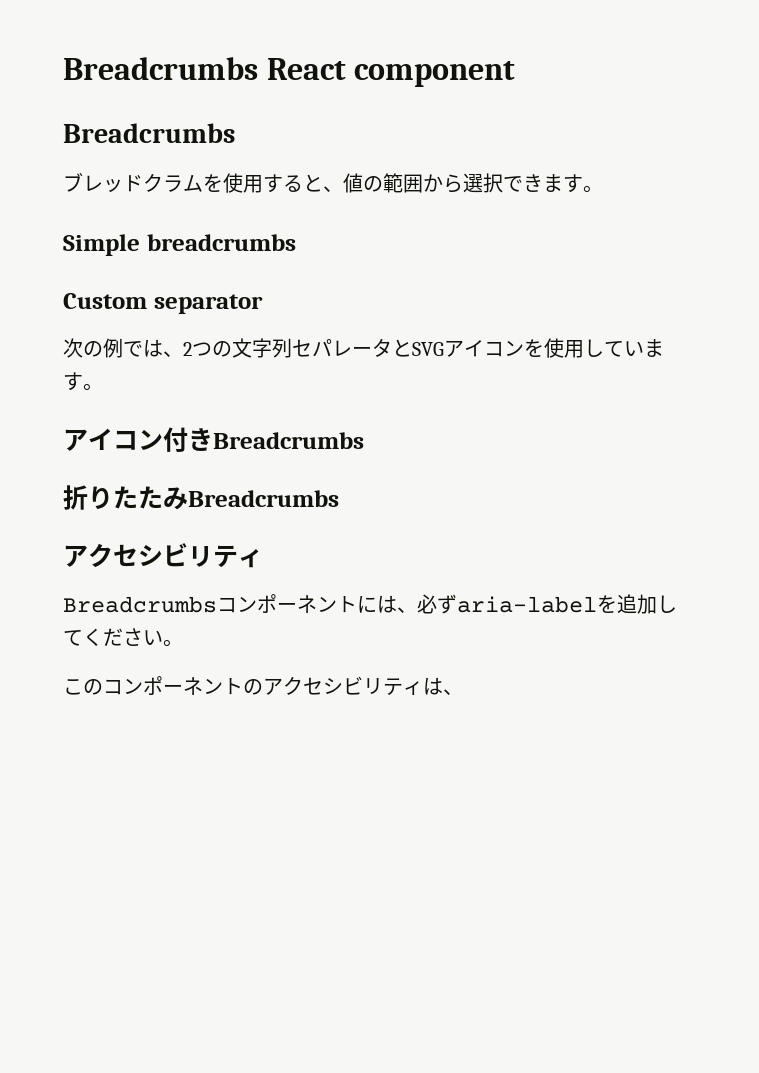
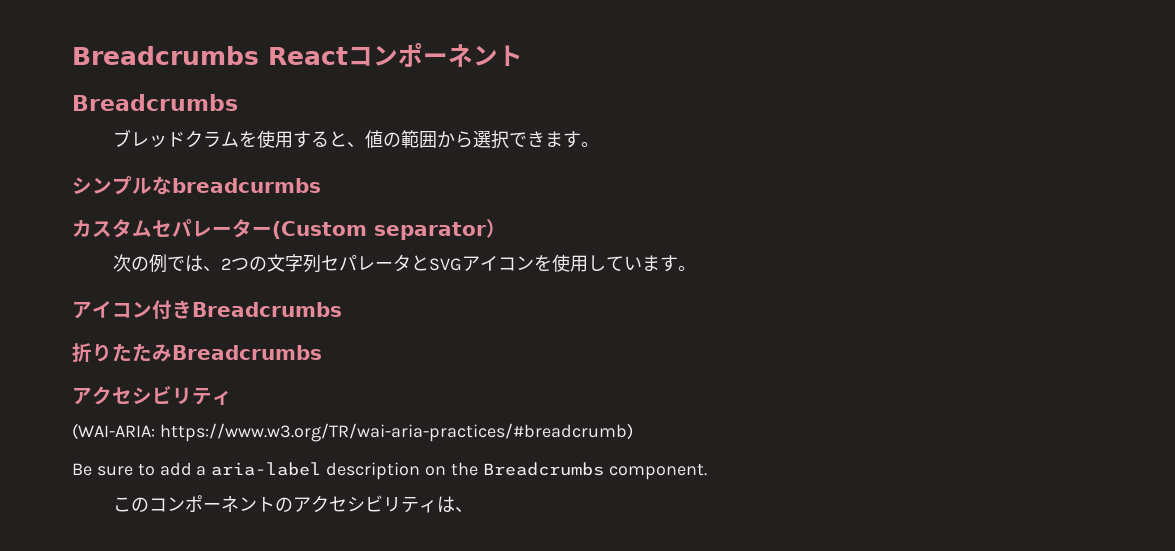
[354,61,516,87] component -> [348,43,523,67] コンポーネント
[63,234,296,256] [63,293,147,309] Simple breadcrumbs // Custom -> [72,176,321,195] [72,219,367,239] シンプルなbreadcurmbs // カスタムセパレーター(Custom
(263, 304) none -> [486,219,506,238] ）
[63,594,677,614] [63,628,183,647] Breadcrumbsコンポーネントには、必ずaria-labelを追加してください。 -> [72,423,633,442] [72,462,707,480] (WAI-ARIA: https://www.w3.org/TR/wai-aria-practices/#breadcrumb) // Be sure to add a aria-label description on the Breadcrumbs component.

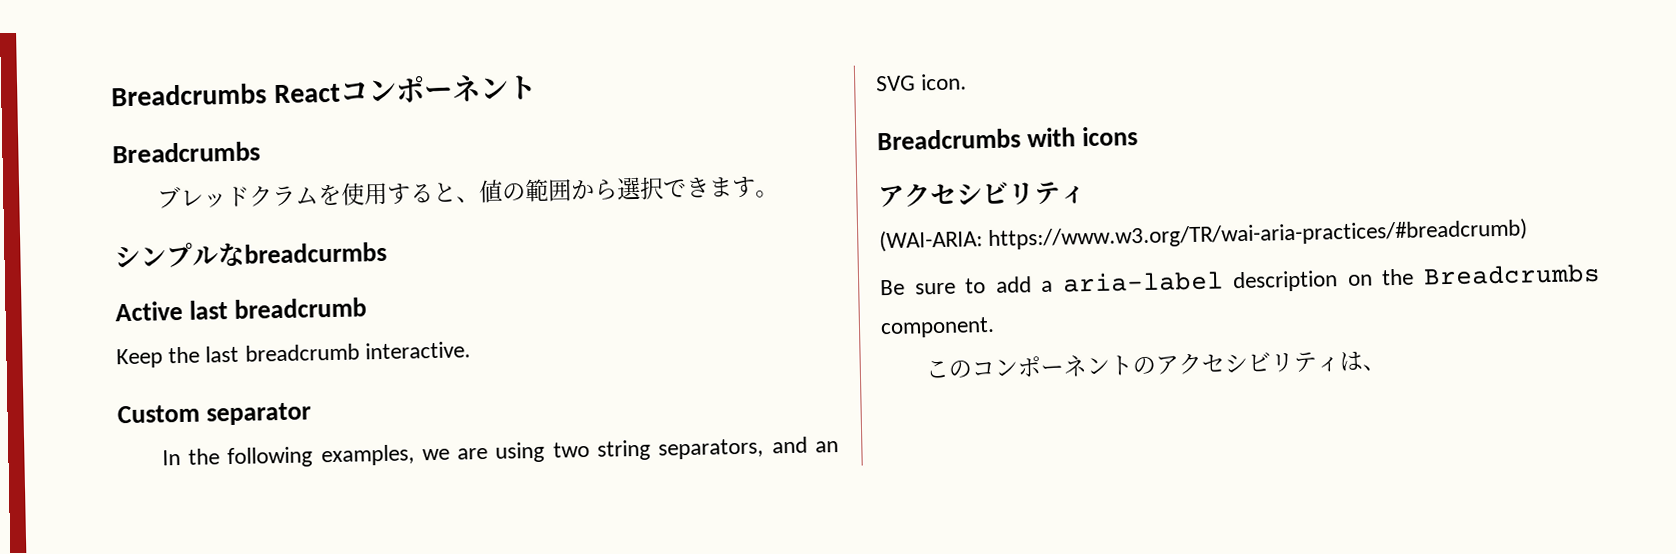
[72,219,506,240] [113,254,697,273] [72,300,342,320] [72,343,322,363] カスタムセパレーター(Custom separator） // 次の例では、2つの文字列セパレータとSVGアイコンを使用しています。 // アイコン付きBreadcrumbs // 折りたたみBreadcrumbs -> [115,297,367,322] [116,341,471,369] [117,402,311,426] [161,436,839,469] [876,73,968,92] [877,126,1138,151] Active last breadcrumb // Keep the last breadcrumb interactive. // Custom separator // In the following examples, we are using two string separators, and an SVG icon. // Breadcrumbs with icons

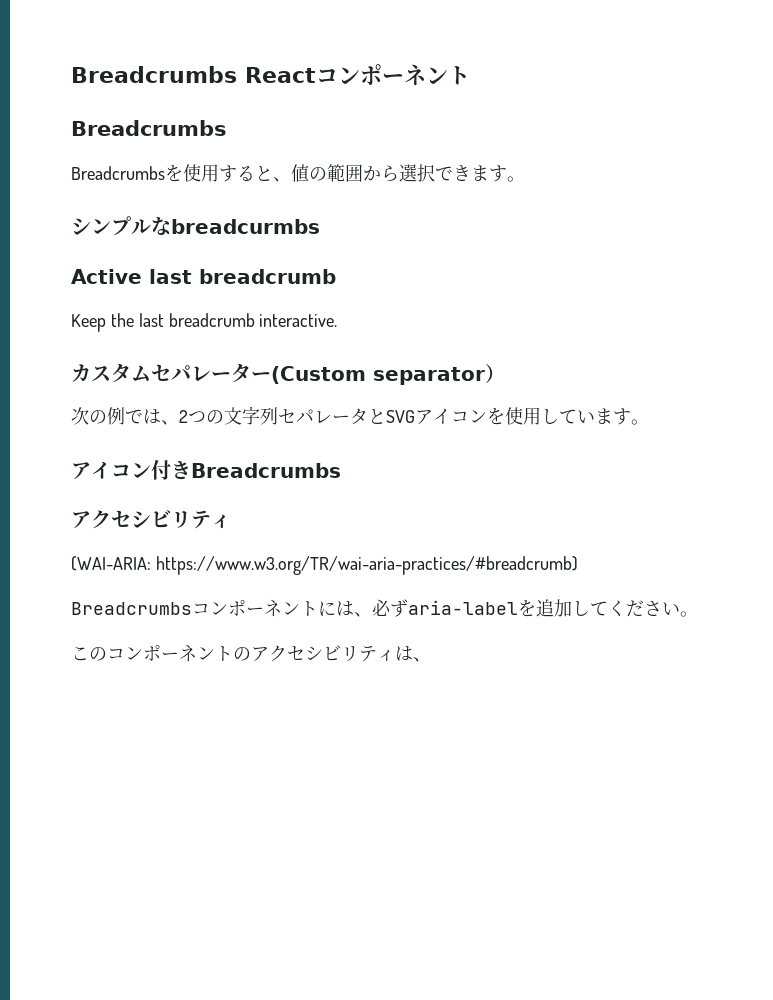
[156,185,319,209] ブレッドクラム -> [71,166,165,180] Breadcrumbs
[117,402,311,426] [161,436,839,469] [876,73,968,92] [877,126,1138,151] Custom separator // In the following examples, we are using two string separators, and an SVG icon. // Breadcrumbs with icons -> [71,363,505,385] [71,406,649,425] [71,459,341,480] カスタムセパレーター(Custom separator） // 次の例では、2つの文字列セパレータとSVGアイコンを使用しています。 // アイコン付きBreadcrumbs
[880,263,1601,296] [880,316,995,339] Be sure to add a aria-label description on the Breadcrumbs component. -> [71,599,698,617] Breadcrumbsコンポーネントには、必ずaria-labelを追加してください。

